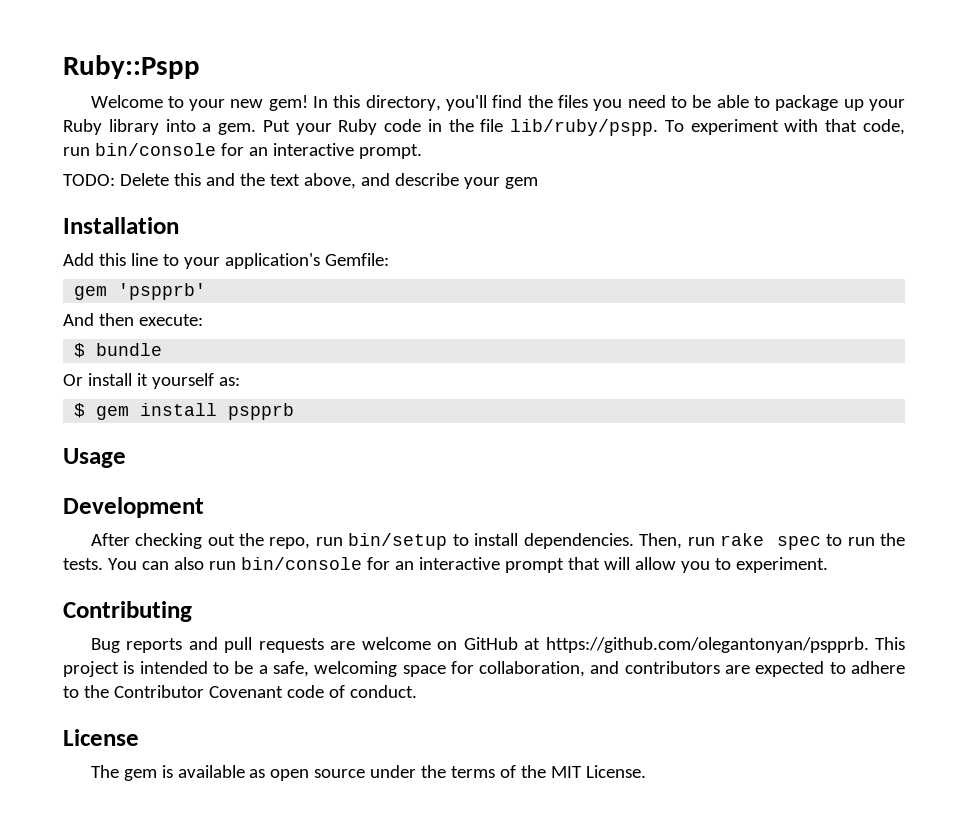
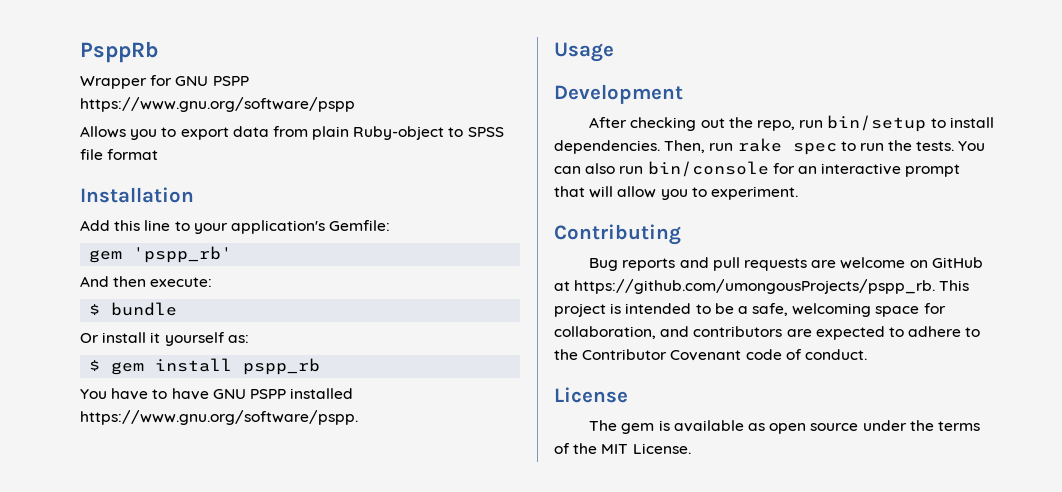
[63,55,200,79] [90,95,906,111] [63,119,905,136] [63,143,422,159] [63,173,538,189] Ruby::Pspp // Welcome to your new gem! In this directory, you'll find the files you need to be able to package up your Ruby library into a gem. Put your Ruby code in the file lib/ruby/pspp. To experiment with that code, run bin/console for an interactive prompt. // TODO: Delete this and the text above, and describe your gem -> [80,41,159,63] [80,75,249,89] [80,97,355,112] [80,126,504,140] [80,149,159,160] PsppRb // Wrapper for GNU PSPP https://www.gnu.org/software/pspp // Allows you to export data from plain Ruby-object to SPSS file format
[118,283,207,300] 'pspprb' -> [133,246,233,263] 'pspp_rb'
[228,403,295,420] pspprb -> [243,358,321,375] [80,388,354,400] [80,410,358,425] pspp_rb // You have to have GNU PSPP installed https://www.gnu.org/software/pspp.
[545,637,869,653] https://github.com/olegantonyan/pspprb. -> [574,279,936,294] https://github.com/umongousProjects/pspp_rb.

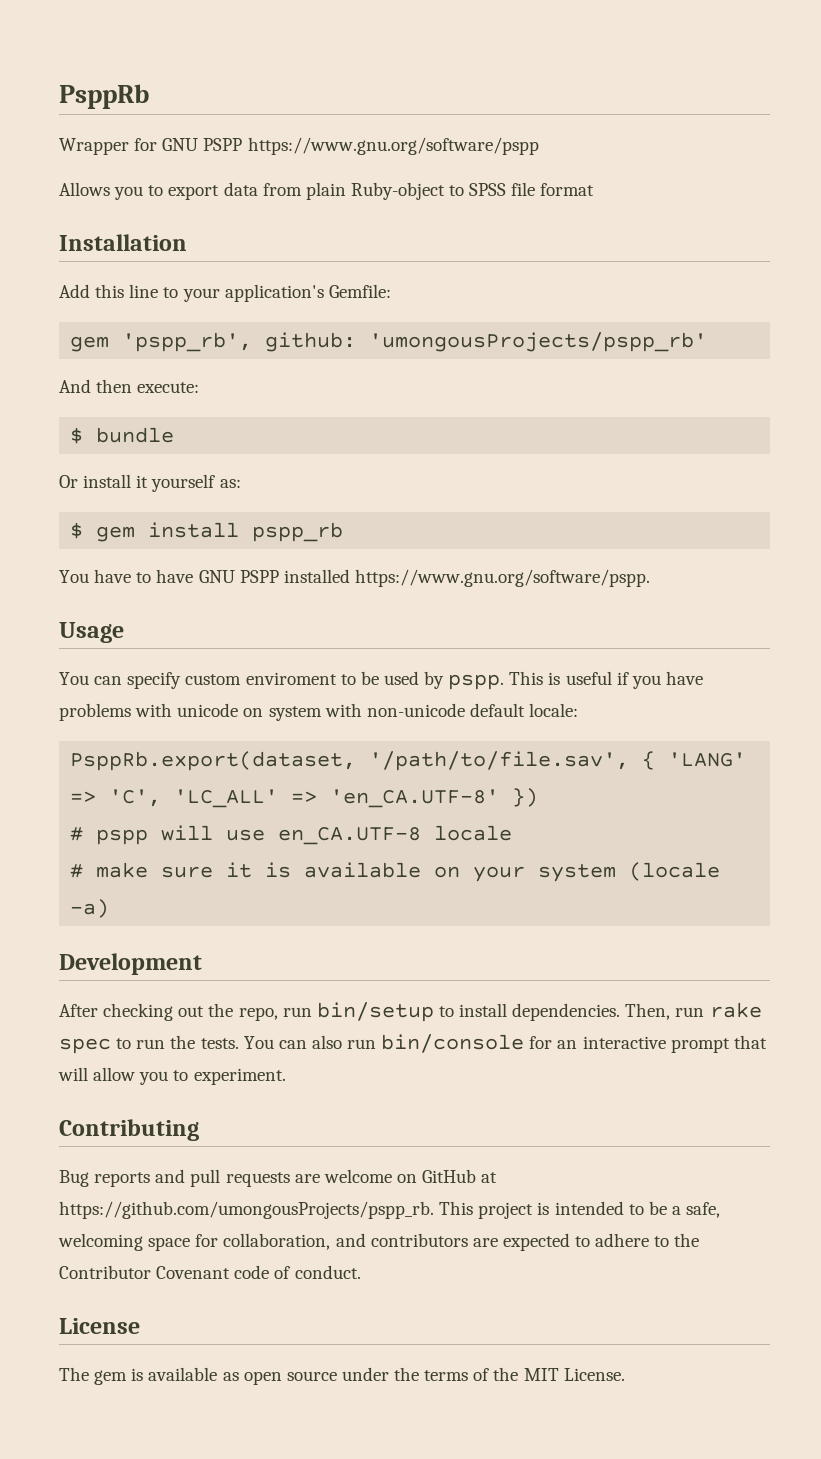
[133,246,233,263] 'pspp_rb' -> [122,332,708,352] 'pspp_rb', github: 'umongousProjects/pspp_rb'
(614, 52) none -> [59,671,703,690] [59,703,579,721] [70,751,747,771] [70,788,539,808] [70,825,513,845] [70,862,721,882] [70,899,110,918] // You can specify custom enviroment to be used by pspp. This is useful if you have problems with unicode on system with non-unicode default locale: // PsppRb.export(dataset, '/path/to/file.sav', { 'LANG' => 'C', 'LC_ALL' => 'en_CA.UTF-8' }) // # pspp will use en_CA.UTF-8 locale // # make sure it is available on your system (locale -a)

